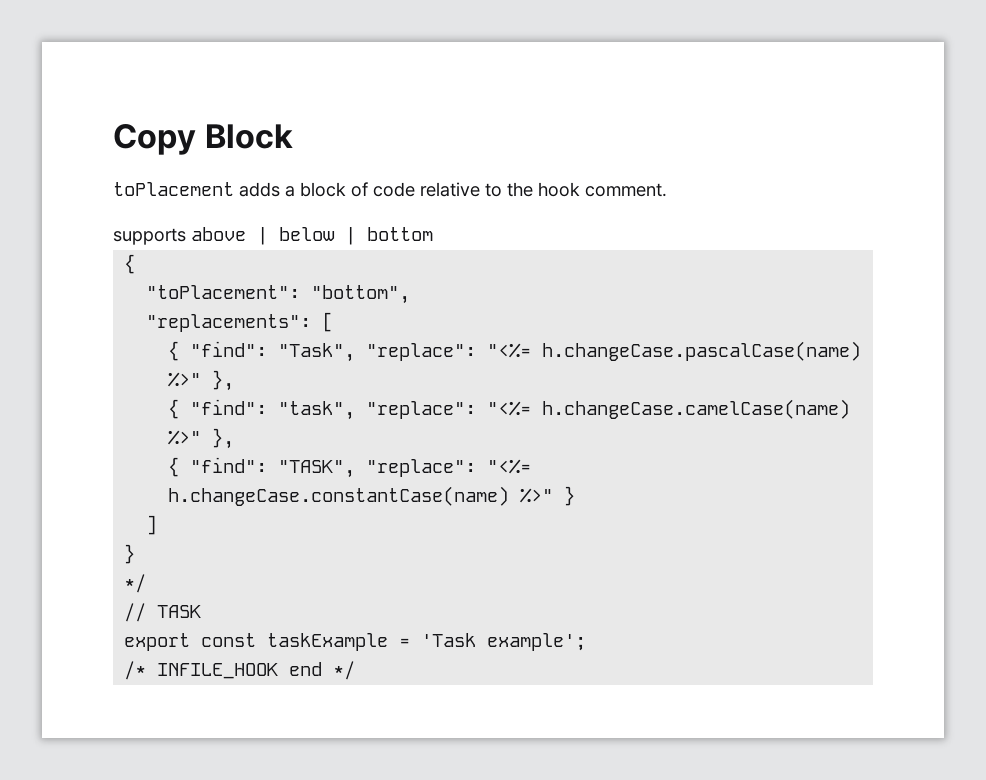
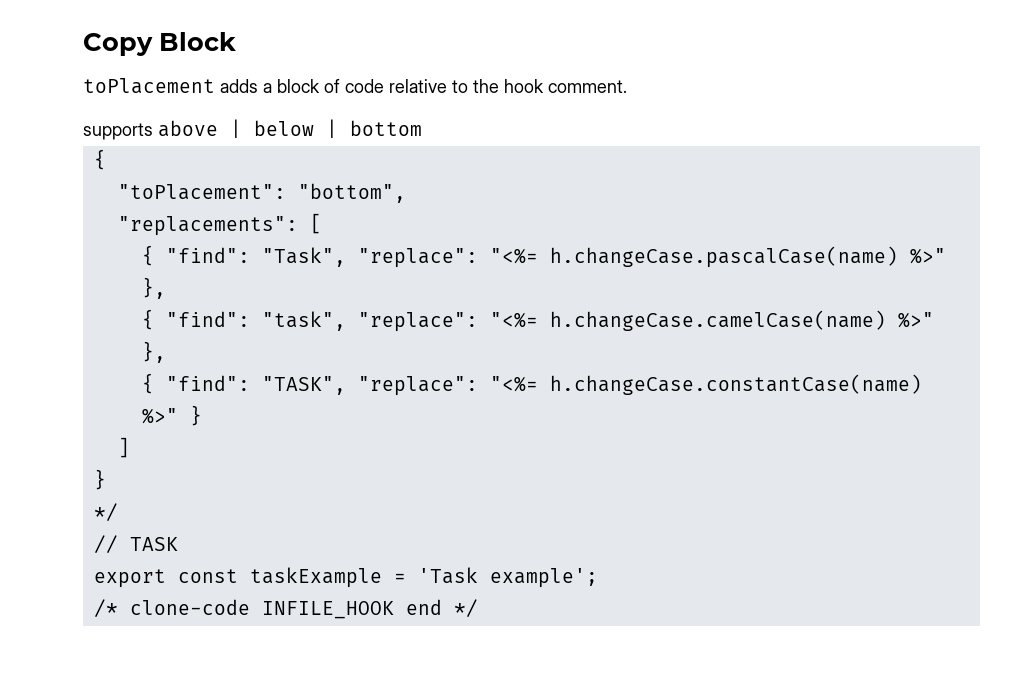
(147, 670) none -> [129,599,250,615] clone-code

